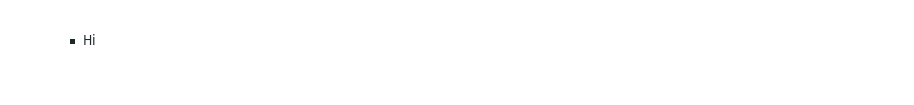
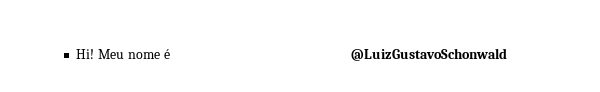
[82,34,96,45] Hi -> [76,48,508,61] Hi! Meu nome é @LuizGustavoSchonwald

